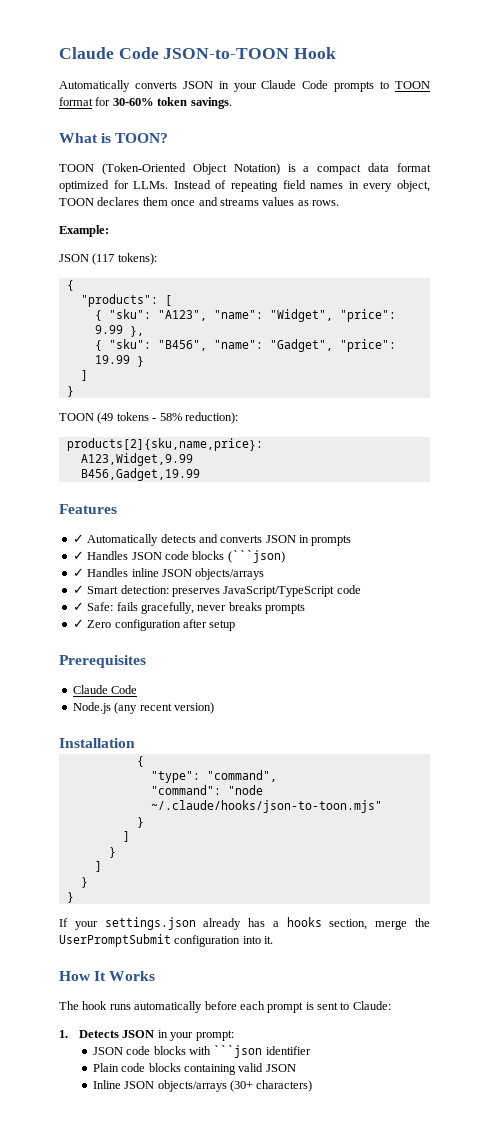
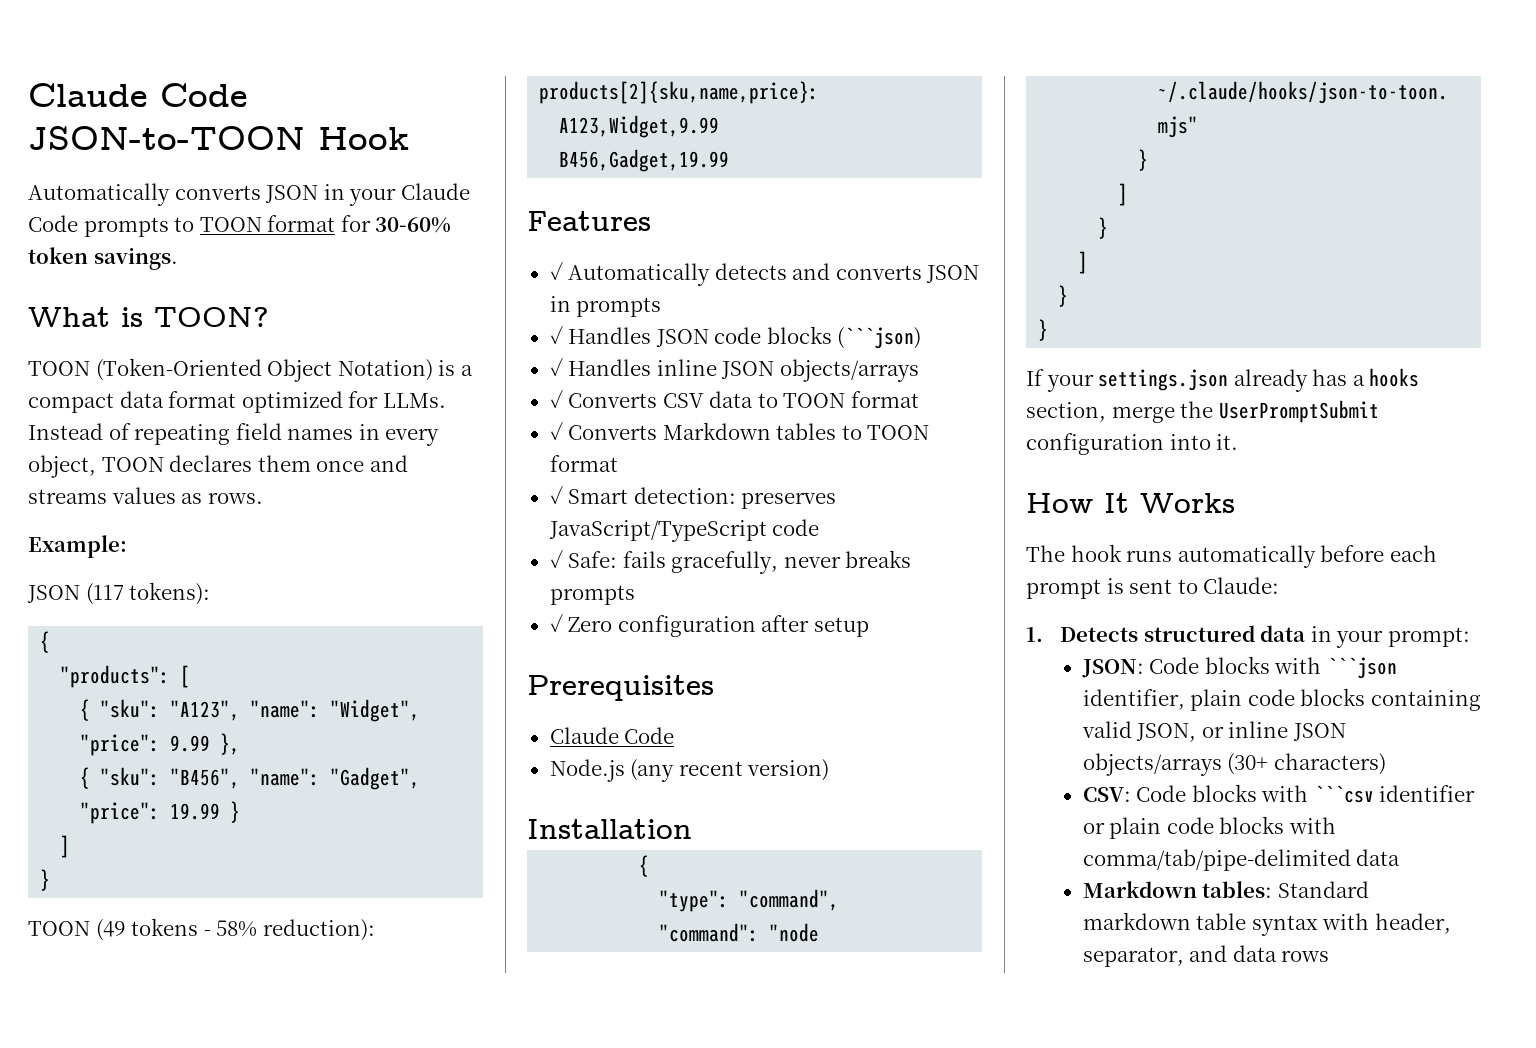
(265, 574) none -> [549,390,919,408] [549,422,930,440] [549,455,618,472] // ✓ Converts CSV data to TOON format // ✓ Converts Markdown tables to TOON format
[122,1030,155,1038] JSON -> [1143,625,1306,642] structured data
[92,1046,151,1055] JSON code -> [1081,657,1200,678] JSON: Code
[265,1046,311,1055] [92,1063,119,1072] identifier // Plain -> [1082,689,1243,711] identifier, plain
[265,1064,296,1072] [92,1080,121,1089] JSON // Inline -> [1136,721,1289,742] JSON, or inline
(313, 1086) none -> [1082,784,1476,803] [1082,816,1336,839] [1082,849,1401,871] [1082,881,1369,898] [1082,912,1451,936] [1082,945,1330,967] // CSV: Code blocks with ```csv identifier or plain code blocks with comma/tab/pipe-delimited data // Markdown tables: Standard markdown table syntax with header, separator, and data rows

